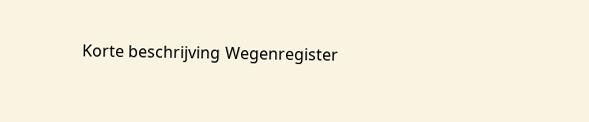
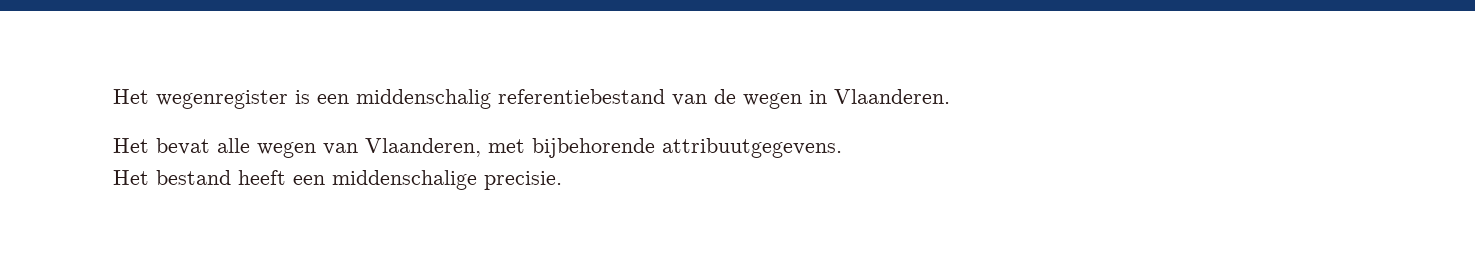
[82,44,339,65] Korte beschrijving Wegenregister -> [113,89,950,109] [113,138,842,158] [113,170,562,190] Het wegenregister is een middenschalig referentiebestand van de wegen in Vlaanderen. // Het bevat alle wegen van Vlaanderen, met bijbehorende attribuutgegevens. // Het bestand heeft een middenschalige precisie.

